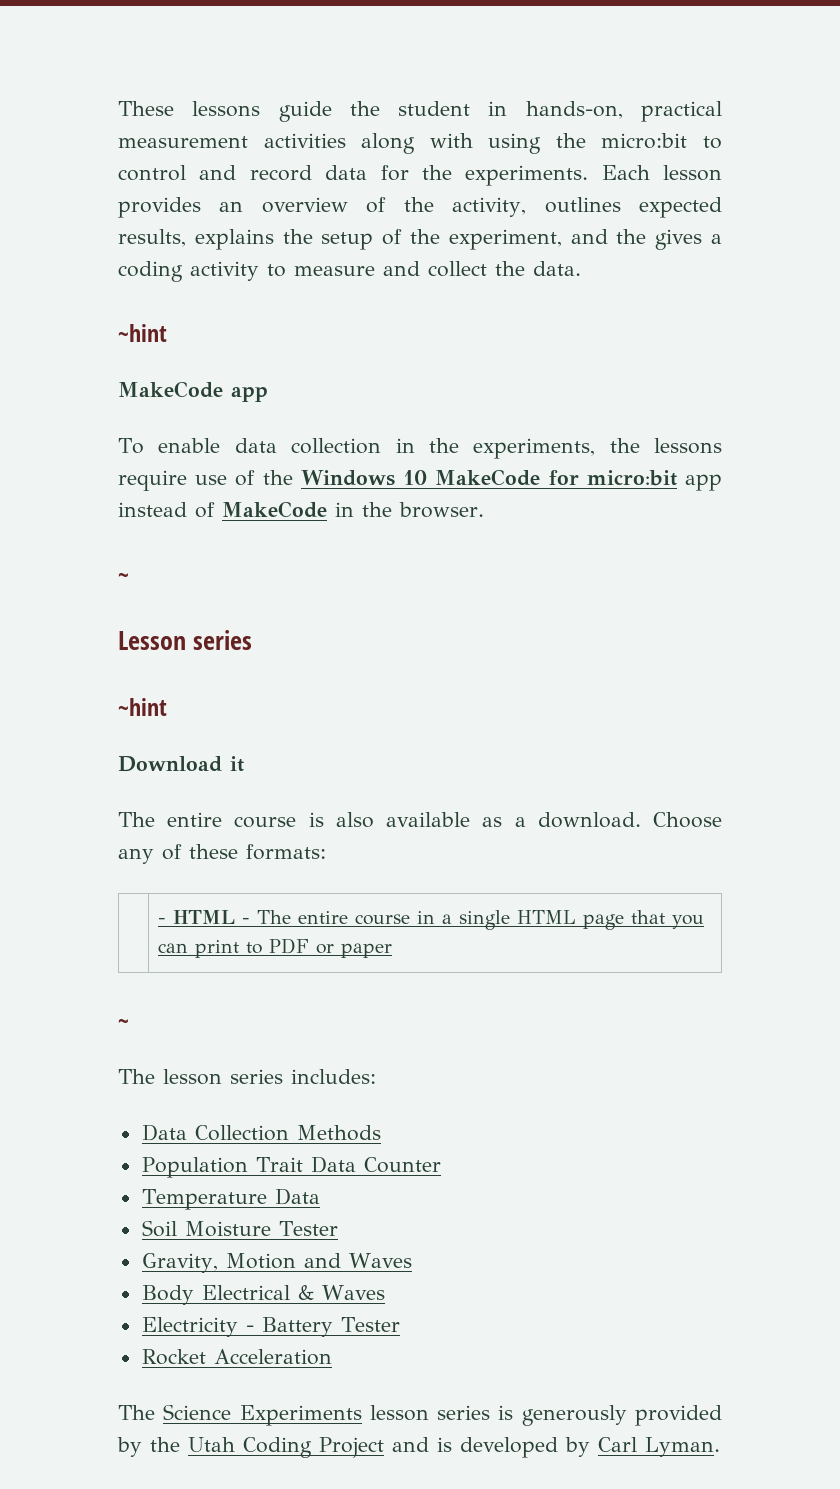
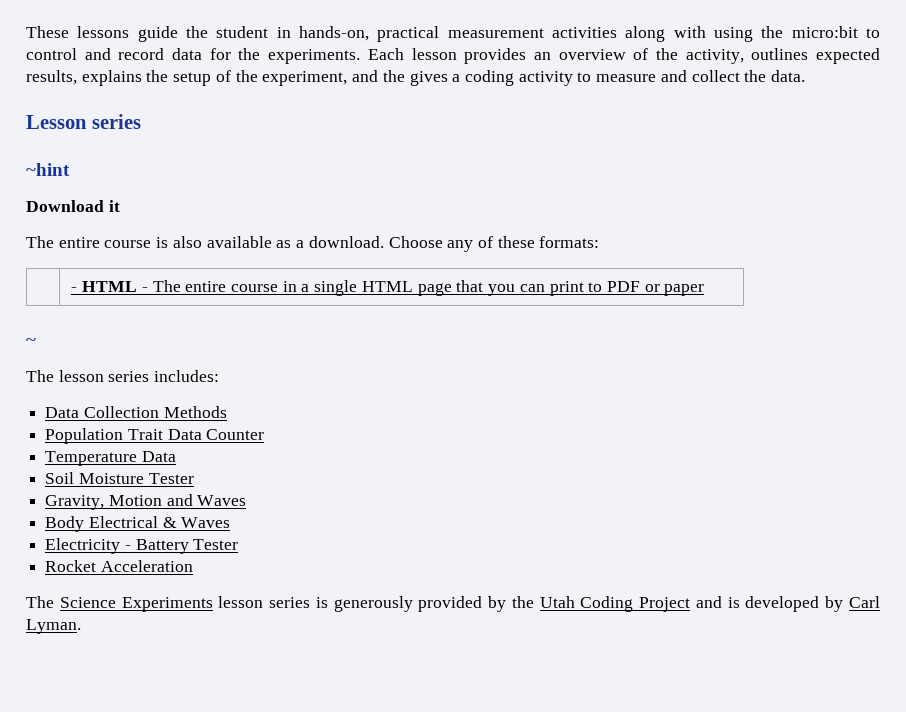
[118,324,167,342] [118,381,268,402] [118,438,722,459] [118,469,722,491] [118,501,484,518] [118,572,129,583] // ~hint // MakeCode app // To enable data collection in the experiments, the lessons require use of the Windows 10 MakeCode for micro:bit app instead of MakeCode in the browser. // ~ -> (806, 76) none

